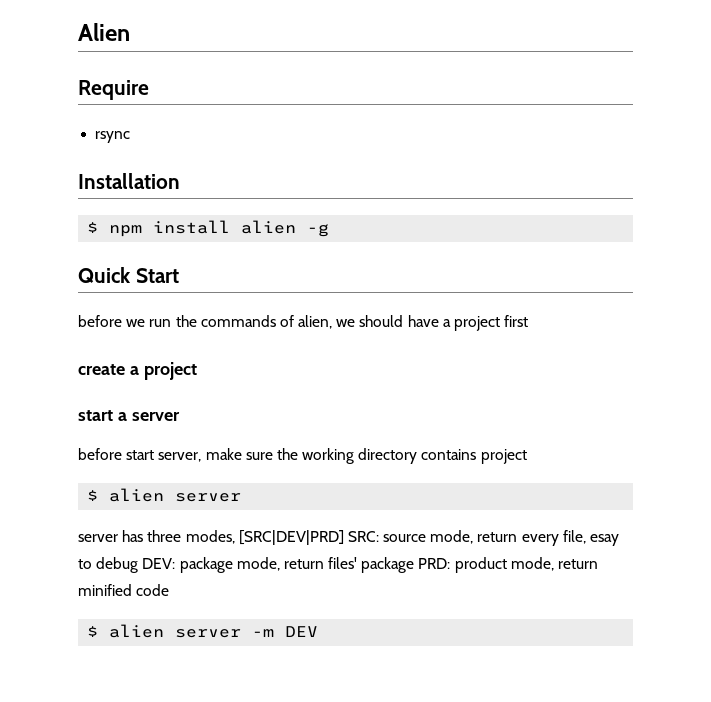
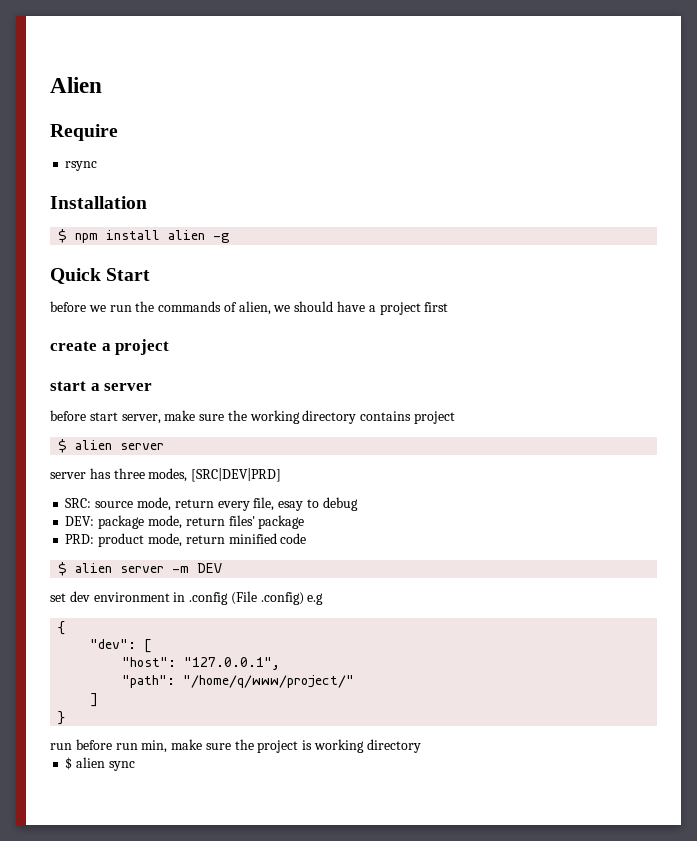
(344, 537) none -> (282, 475) //
(139, 565) none -> (358, 504) //
(415, 565) none -> (305, 522) //
(319, 631) none -> [50,591,324,605] [58,621,66,635] [90,639,153,653] [122,657,281,670] [122,675,355,688] [90,693,99,707] [58,711,66,725] [50,739,421,753] [65,757,135,771] // set dev environment in .config (File .config) e.g // { // "dev": [ // "host": "127.0.0.1", // "path": "/home/q/www/project/" // ] // } // run before run min, make sure the project is working directory // $ alien sync

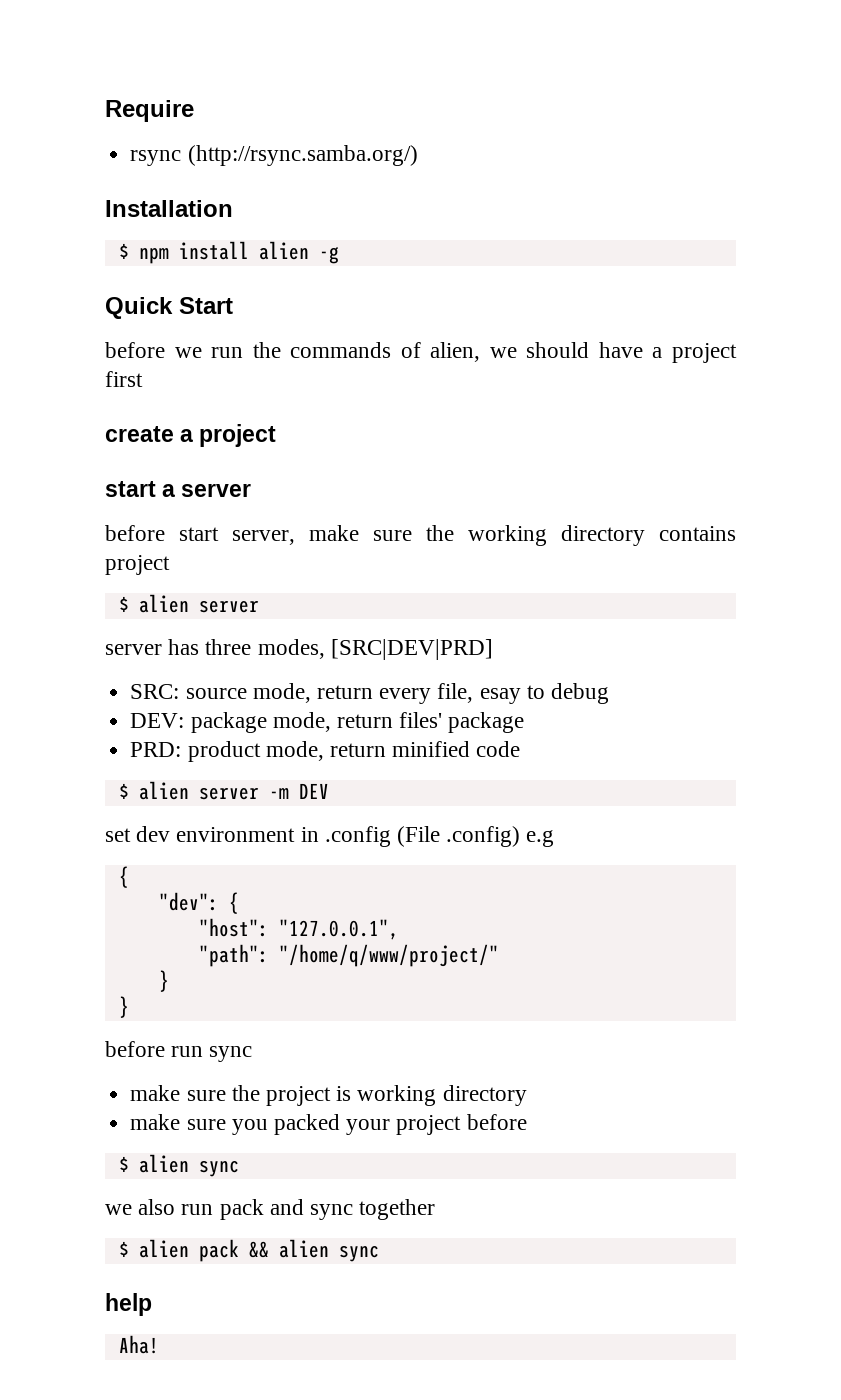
[50,77,102,93] Alien // -> (105, 111) none
(98, 166) none -> [187,145,418,166] (http://rsync.samba.org/)
[144,639,153,653] [ -> [228,892,239,914] {
[90,693,99,707] [58,711,66,725] [50,743,72,750] ] // } // run -> [158,970,169,992] [118,996,129,1018] } // } //
[141,740,168,753] min, -> [209,1046,253,1062] sync //
[65,757,135,771] $ alien sync -> [130,1114,527,1135] [118,1154,239,1177] [105,1199,436,1220] [118,1239,379,1262] [105,1293,152,1316] [118,1335,159,1354] make sure you packed your project before // $ alien sync // we also run pack and sync together // $ alien pack && alien sync // help // Aha!

